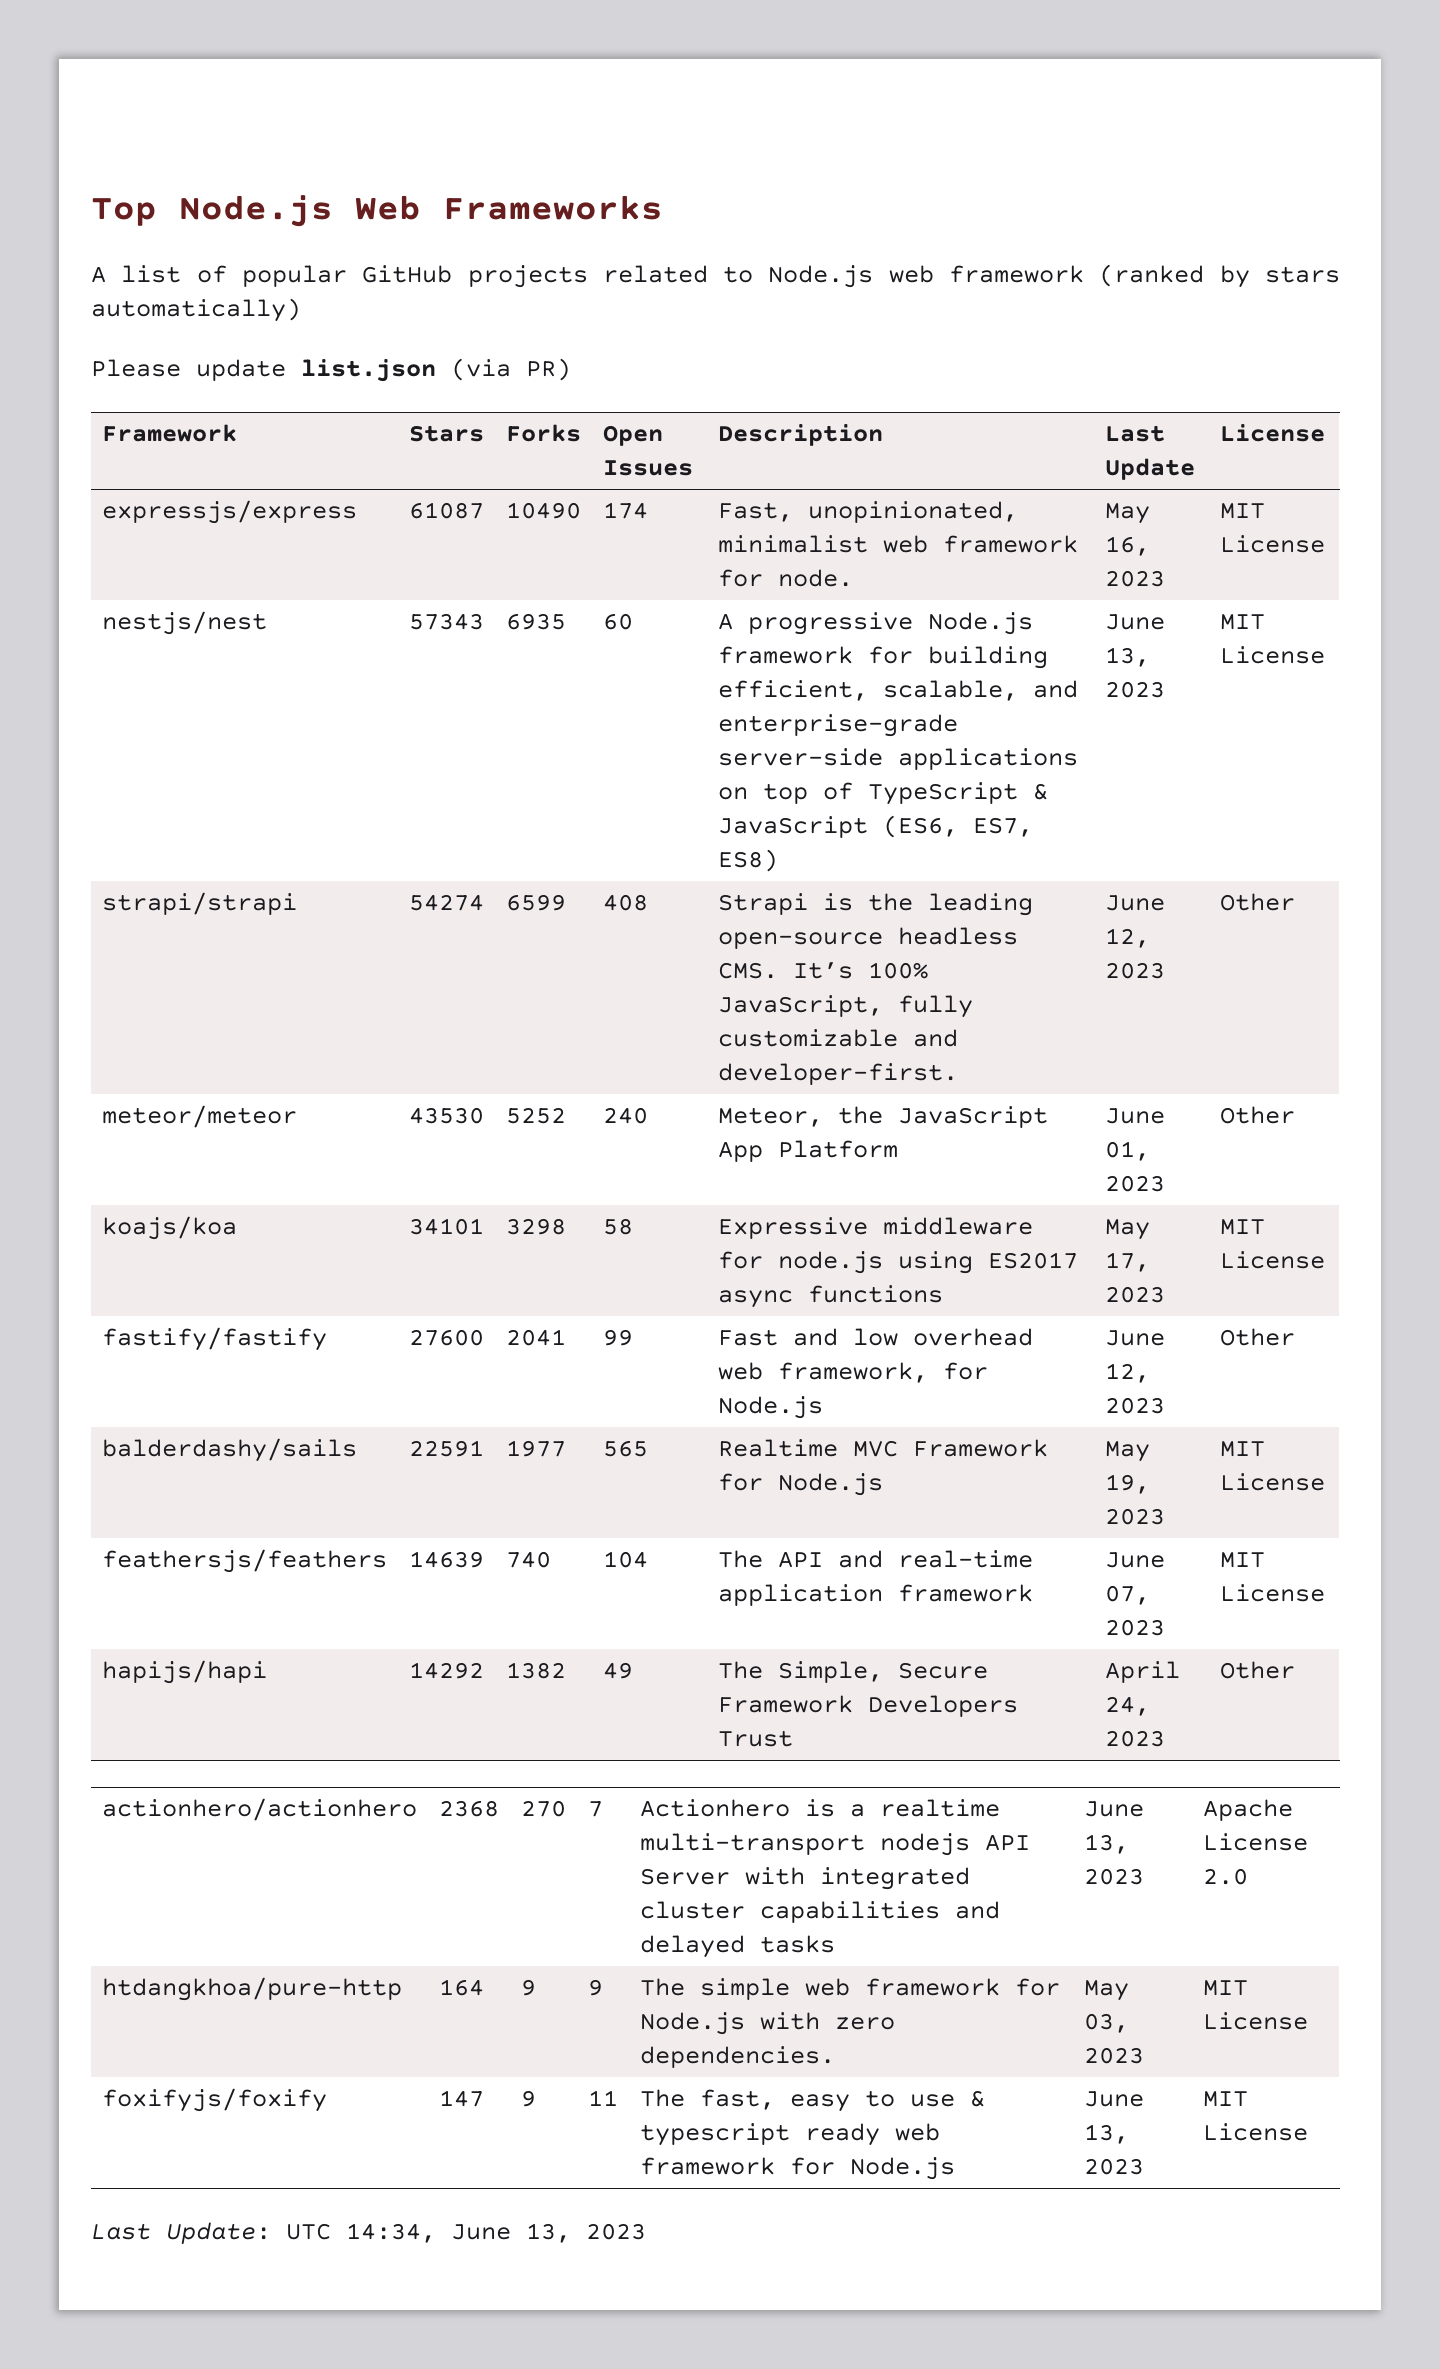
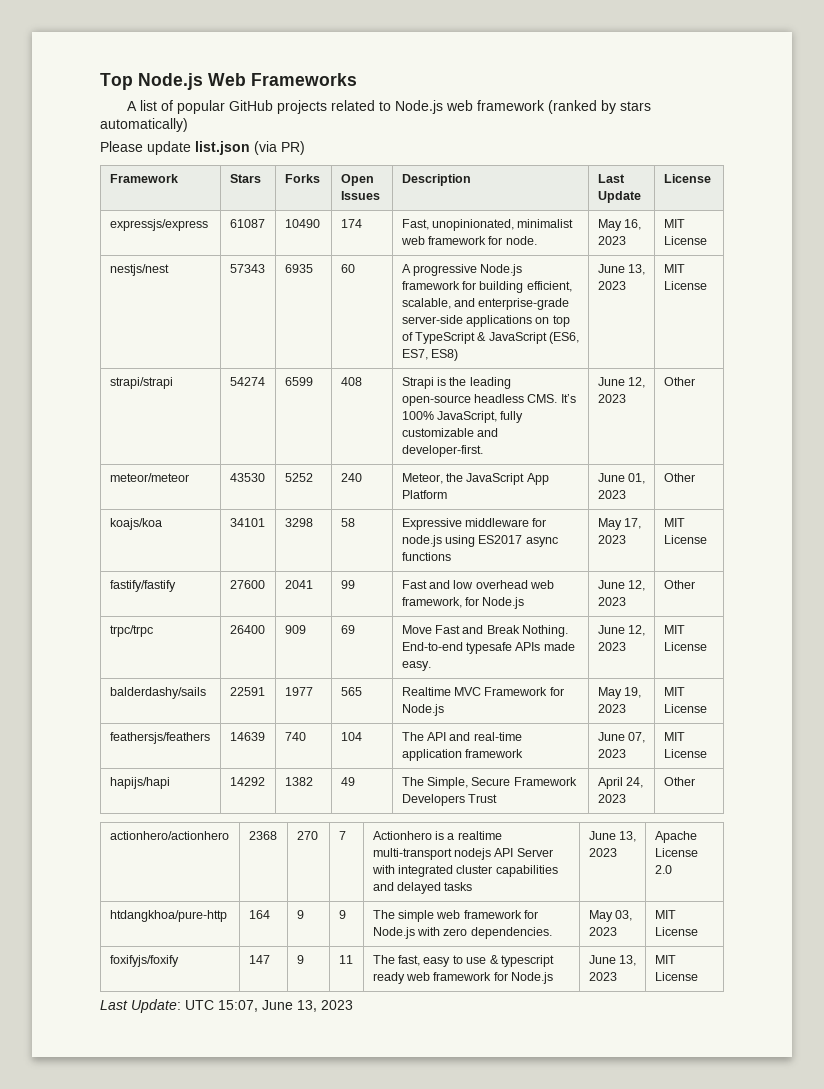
(1295, 1337) none -> [109,625,153,637] [229,625,265,634] [284,625,306,634] [340,625,355,634] [401,625,569,637] [401,642,575,654] [401,661,431,671] [597,625,646,636] [597,642,626,651] [663,625,685,634] [663,642,707,651] // trpc/trpc | 26400 | 909 | 69 | Move Fast and Break Nothing. End-to-end typesafe APIs made easy. | June 12, 2023 | MIT License
[346,2223,436,2243] 14:34, -> [218,1000,258,1012] 15:07,

